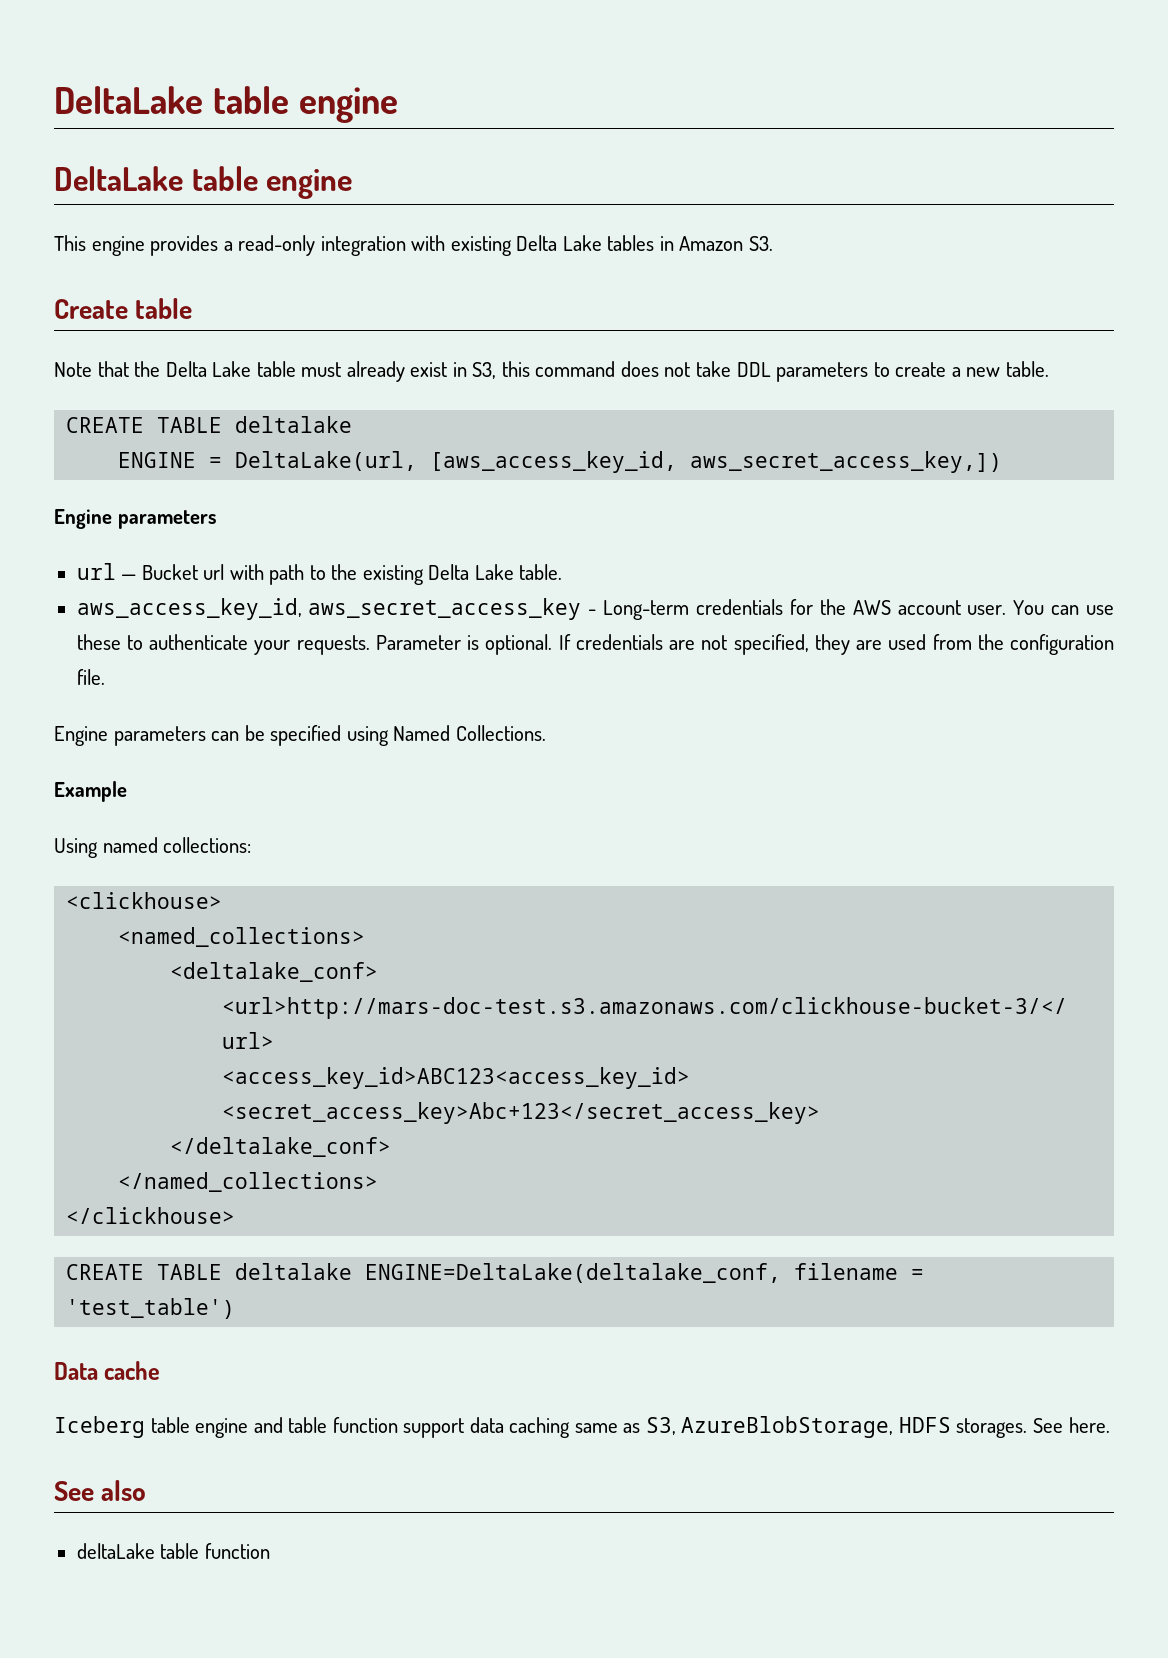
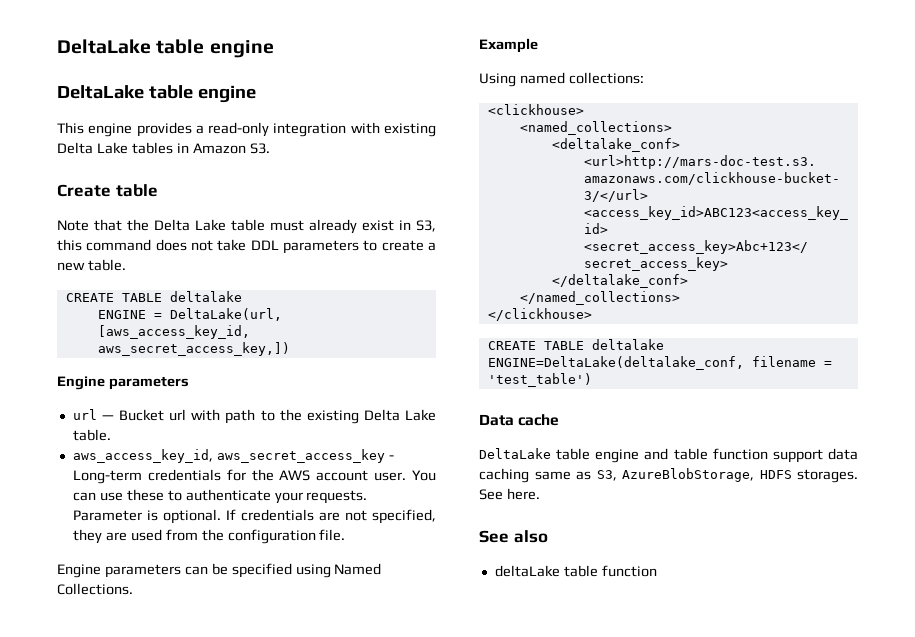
[54,1416,145,1438] Iceberg -> [479,448,551,459] DeltaLake

